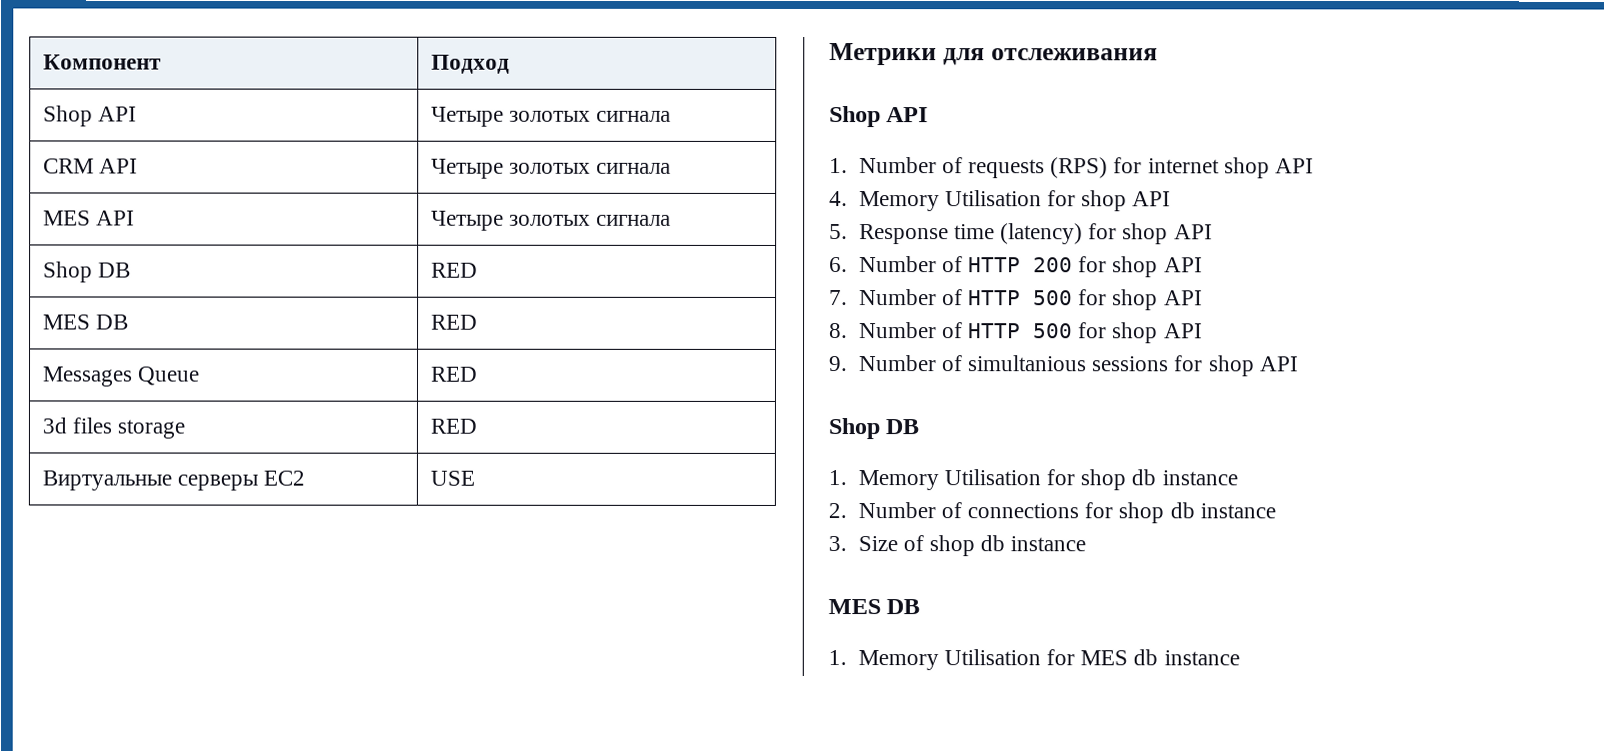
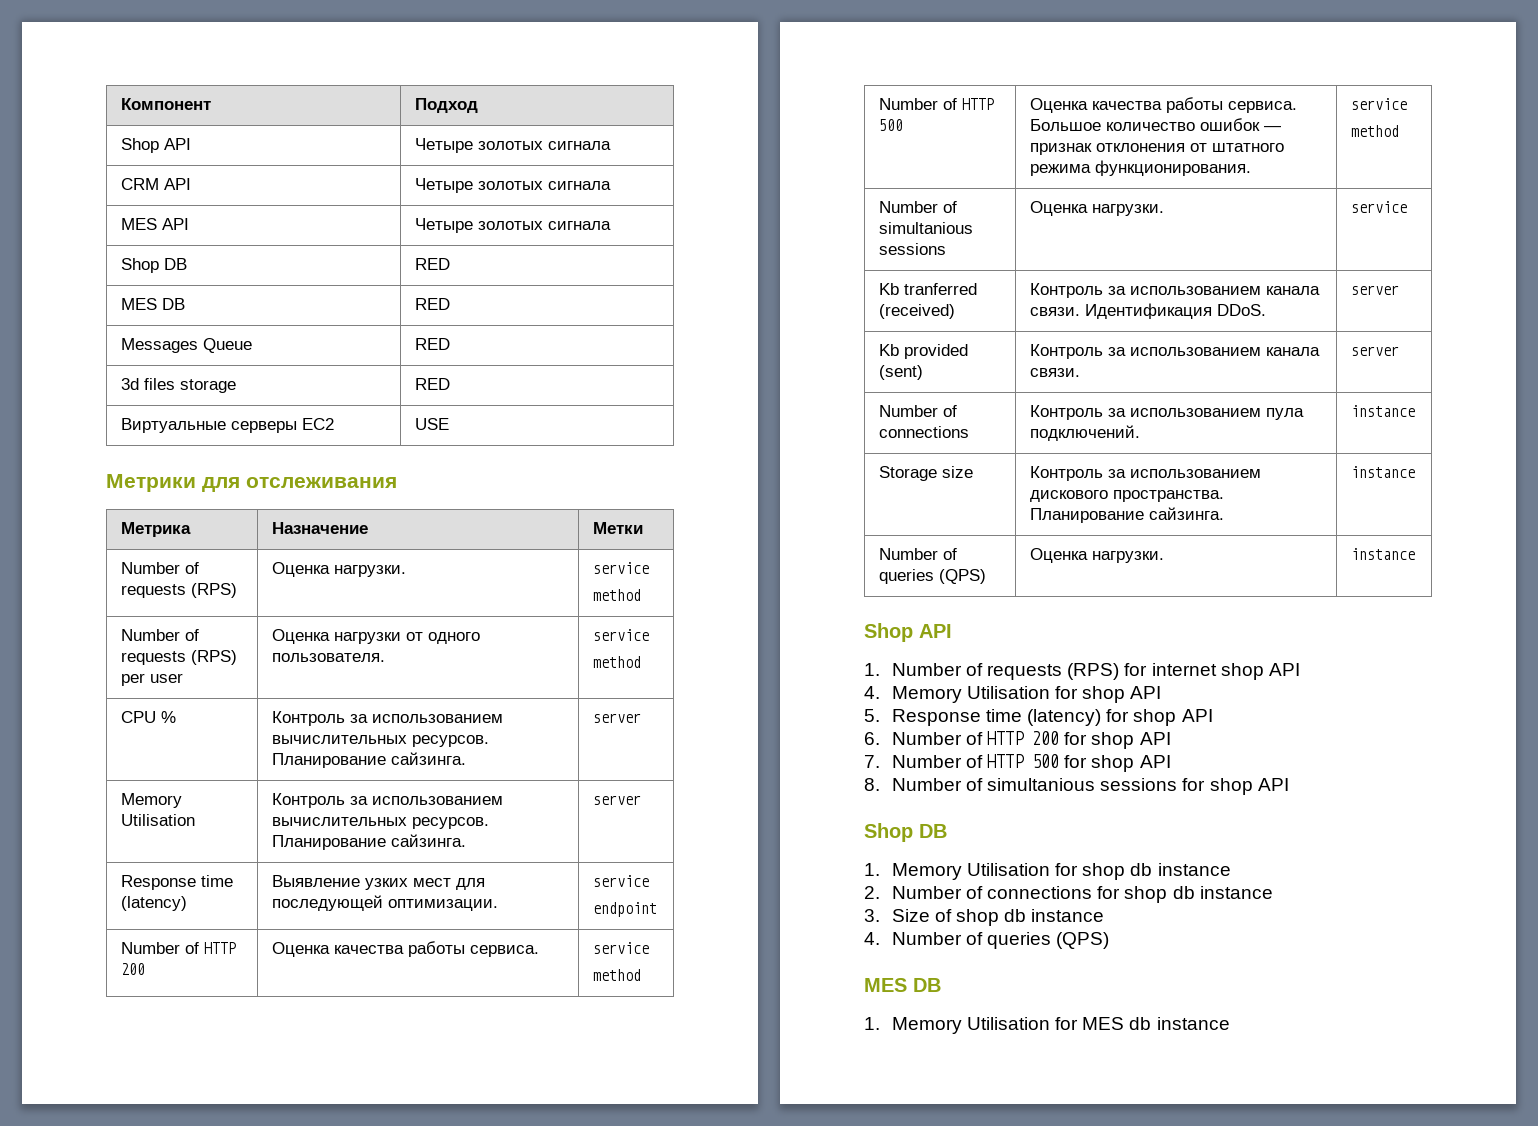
(1158, 54) none -> [120,522,191,537] [271,522,368,534] [592,522,643,534] [120,562,199,574] [120,583,237,598] [271,562,406,577] [592,562,649,574] [592,589,641,601] [120,629,199,641] [120,650,237,665] [120,673,183,686] [271,629,480,644] [271,653,385,662] [592,629,649,641] [592,656,641,668] [120,711,176,723] [271,711,503,726] [271,735,489,747] [271,752,466,768] [592,713,641,723] [120,793,182,808] [120,814,195,826] [271,793,503,808] [271,817,489,829] [271,834,466,850] [592,795,641,805] [120,875,233,890] [120,896,187,911] [271,875,485,890] [271,895,498,911] [592,875,649,887] [592,902,657,917] [120,942,236,954] [120,963,145,975] [271,941,539,957] [592,942,649,954] [592,969,641,981] [878,98,994,110] [878,119,903,131] [1029,97,1297,113] [1029,118,1281,131] [1029,143,1284,155] [1029,160,1251,176] [1350,98,1407,110] [1350,125,1399,137] [878,201,957,213] [878,222,973,234] [878,243,946,255] [1029,201,1164,216] [1350,201,1407,213] [878,283,977,295] [878,304,955,319] [1029,283,1320,298] [1029,303,1266,319] [1350,285,1399,295] [878,344,968,359] [878,365,923,380] [1029,344,1320,359] [1029,368,1080,377] [1350,346,1399,356] [878,405,957,417] [878,426,969,438] [1029,405,1304,420] [1029,425,1140,441] [1350,405,1415,417] [878,466,973,481] [1029,466,1261,481] [1029,490,1224,502] [1029,507,1224,523] [1350,466,1415,478] [878,548,957,560] [878,569,986,584] [1029,548,1164,563] [1350,548,1415,560] // Метрика | Назначение | Метки // Number of requests (RPS) | Оценка нагрузки. | service // method // Number of requests (RPS) per user | Оценка нагрузки от одного пользователя. | service // method // CPU % | Контроль за использованием вычислительных ресурсов. Планирование сайзинга. | server // Memory Utilisation | Контроль за использованием вычислительных ресурсов. Планирование сайзинга. | server // Response time (latency) | Выявление узких мест для последующей оптимизации. | service // endpoint // Number of HTTP 200 | Оценка качества работы сервиса. | service // method // Number of HTTP 500 | Оценка качества работы сервиса. Большое количество ошибок — признак отклонения от штатного режима функционирования. | service // method // Number of simultanious sessions | Оценка нагрузки. | service // Kb tranferred (received) | Контроль за использованием канала связи. Идентификация DDoS. | server // Kb provided (sent) | Контроль за использованием канала связи. | server // Number of connections | Контроль за использованием пула подключений. | instance // Storage size | Контроль за использованием дискового пространства. Планирование сайзинга. | instance // Number of queries (QPS) | Оценка нагрузки. | instance
[967,322,1203,344] [829,355,963,372] HTTP 500 for shop API // 9. Number of -> (984, 784) none
(1087, 544) none -> [864,932,1110,949] // 4. Number of queries (QPS)

